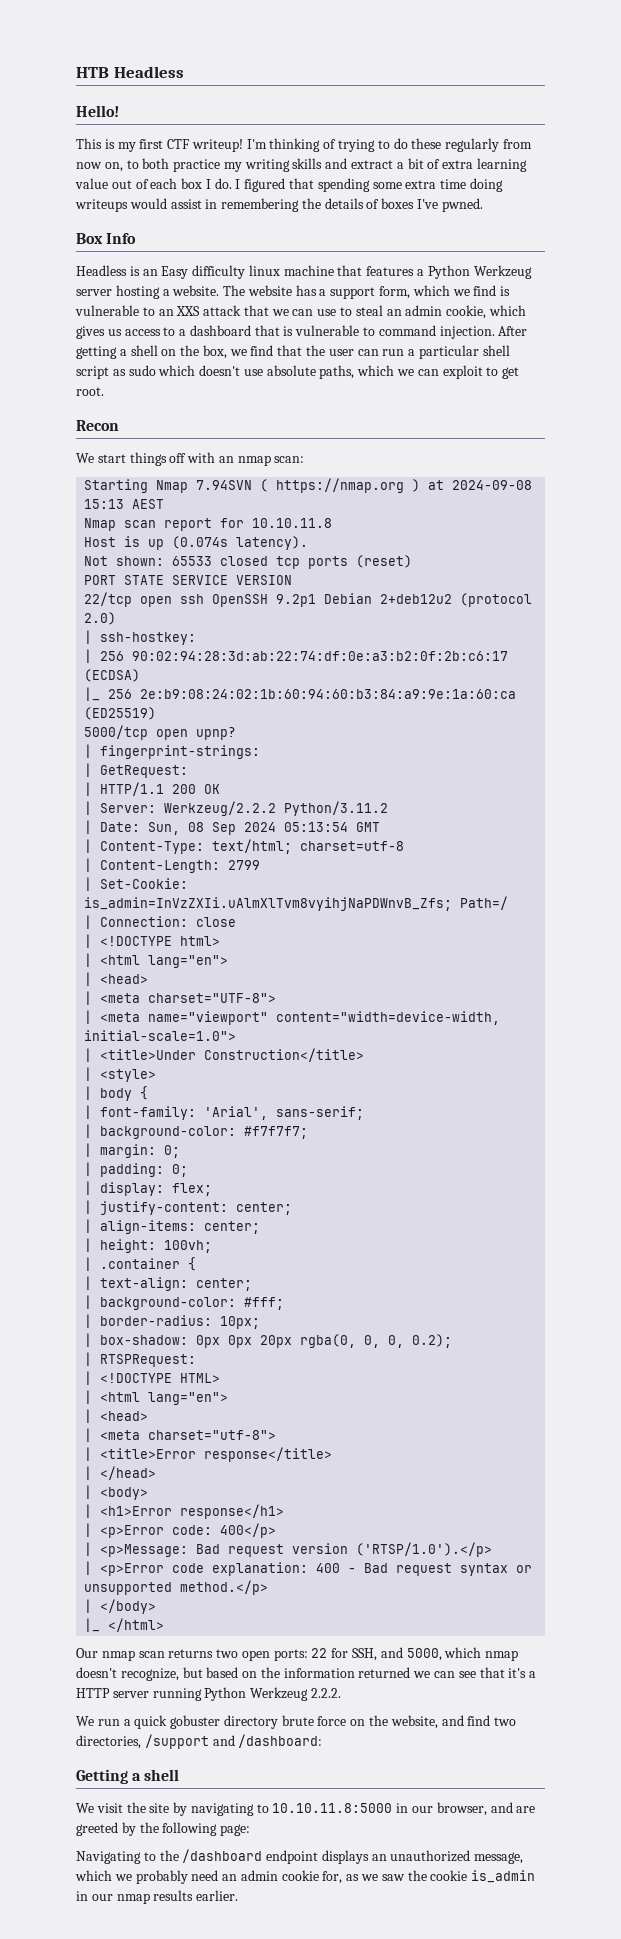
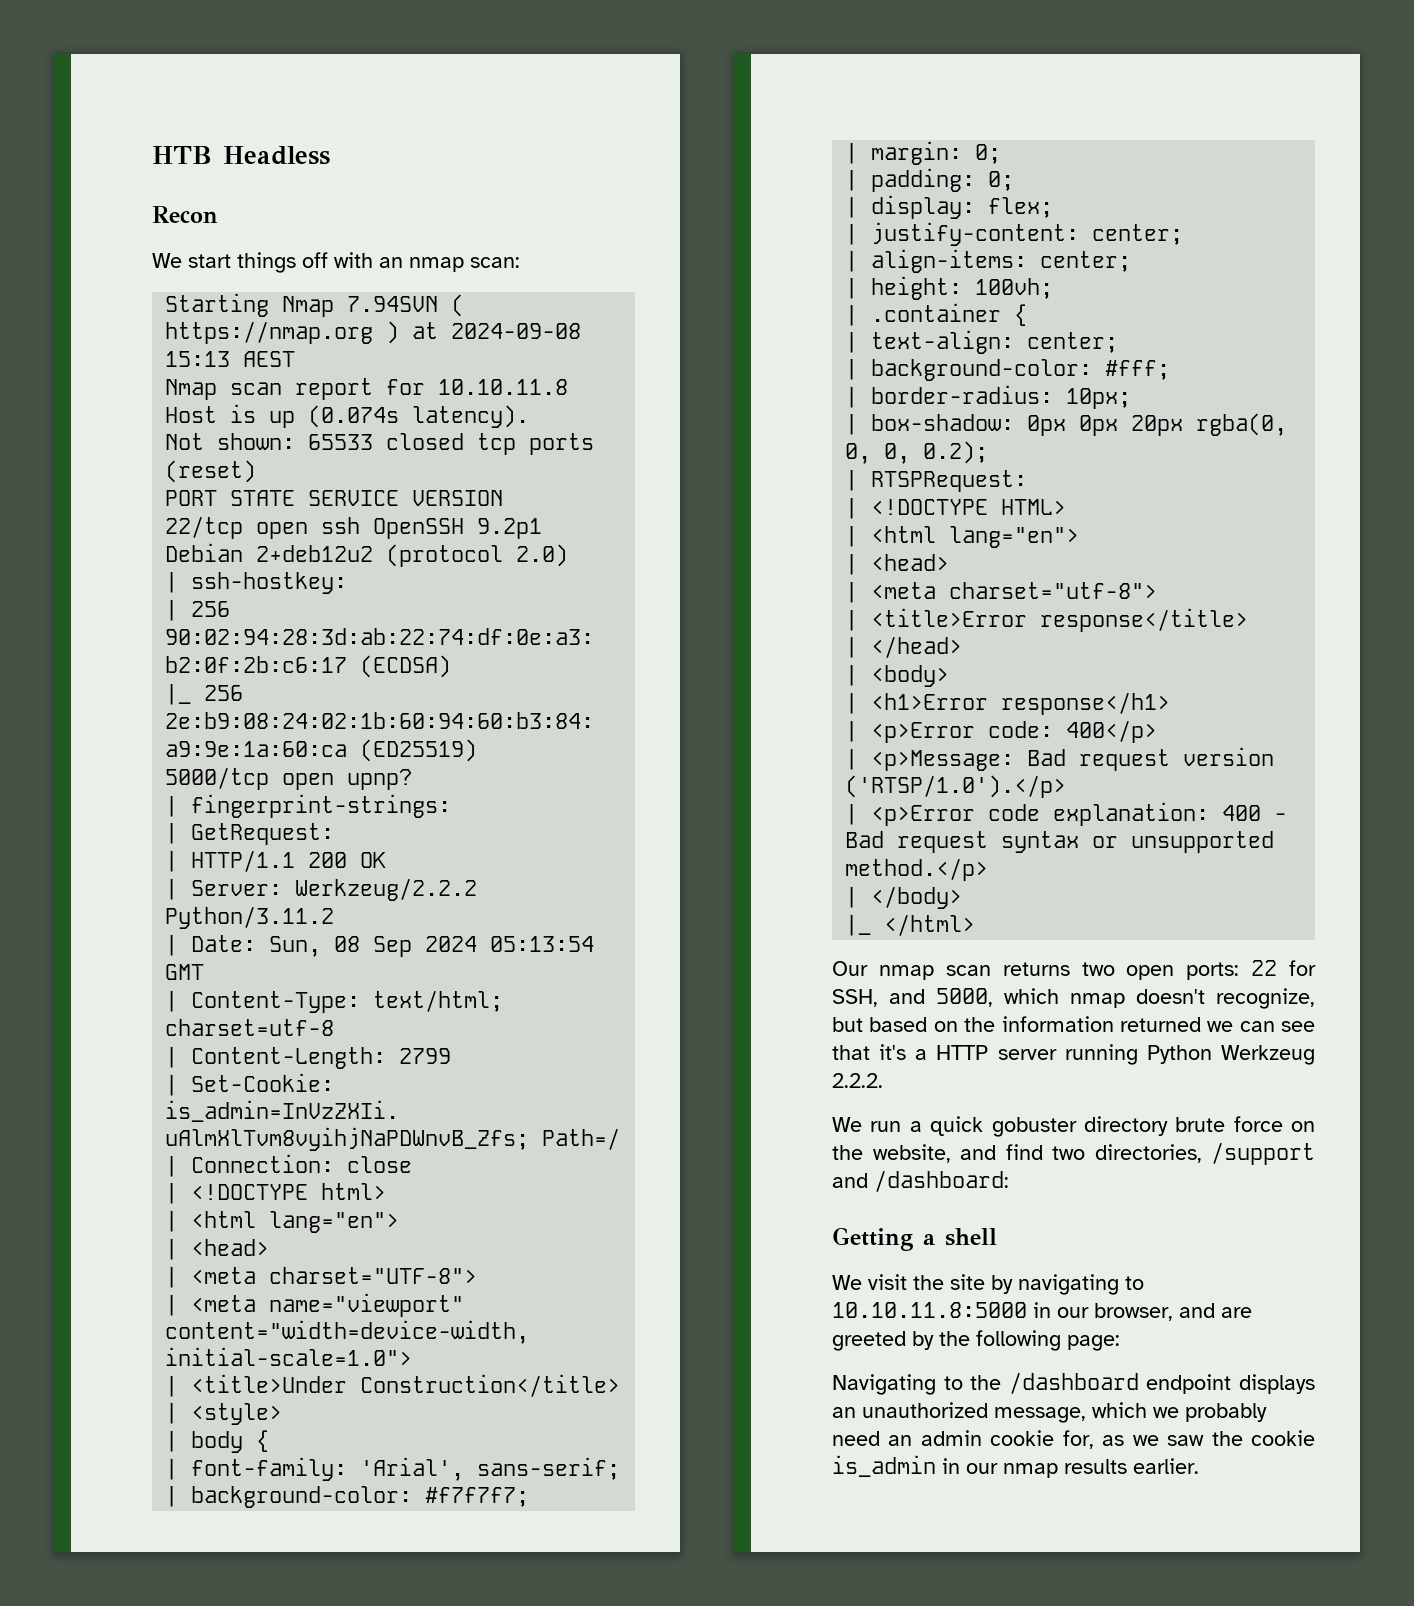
[76,105,119,117] [76,138,532,152] [76,158,527,172] [75,178,503,192] [75,198,483,212] [76,233,137,244] [76,265,532,279] [76,285,511,299] [75,305,526,319] [76,325,528,339] [76,345,510,359] [76,365,520,379] [76,387,104,396] // Hello! // This is my first CTF writeup! I'm thinking of trying to do these regularly from now on, to both practice my writing skills and extract a bit of extra learning value out of each box I do. I figured that spending some extra time doing writeups would assist in remembering the details of boxes I've pwned. // Box Info // Headless is an Easy difficulty linux machine that features a Python Werkzeug server hosting a website. The website has a support form, which we find is vulnerable to an XXS attack that we can use to steal an admin cookie, which gives us access to a dashboard that is vulnerable to command injection. After getting a shell on the box, we find that the user can run a particular shell script as sudo which doesn't use absolute paths, which we can exploit to get root. -> (330, 155) none

